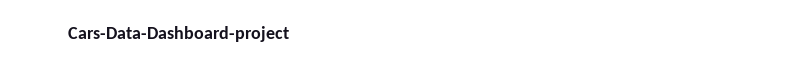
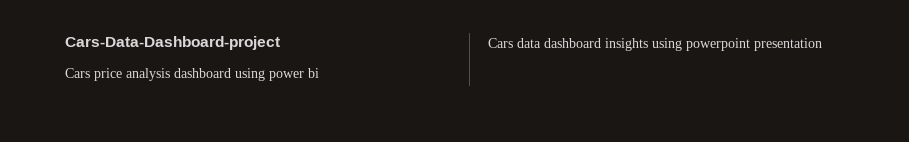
(289, 34) none -> [65,68,319,81] [488,38,822,51] // Cars price analysis dashboard using power bi // Cars data dashboard insights using powerpoint presentation

